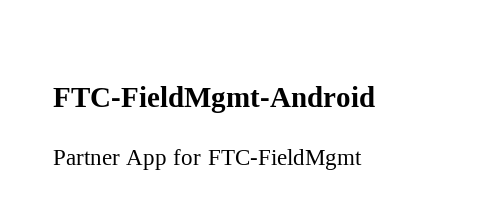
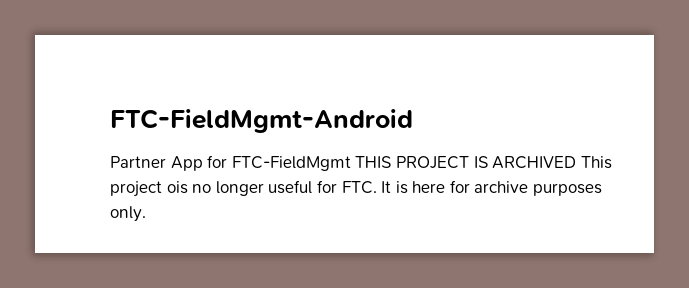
(362, 159) none -> [355,156,612,169] [110,180,603,197] [110,206,146,222] THIS PROJECT IS ARCHIVED This project ois no longer useful for FTC. It is here for archive purposes only.

